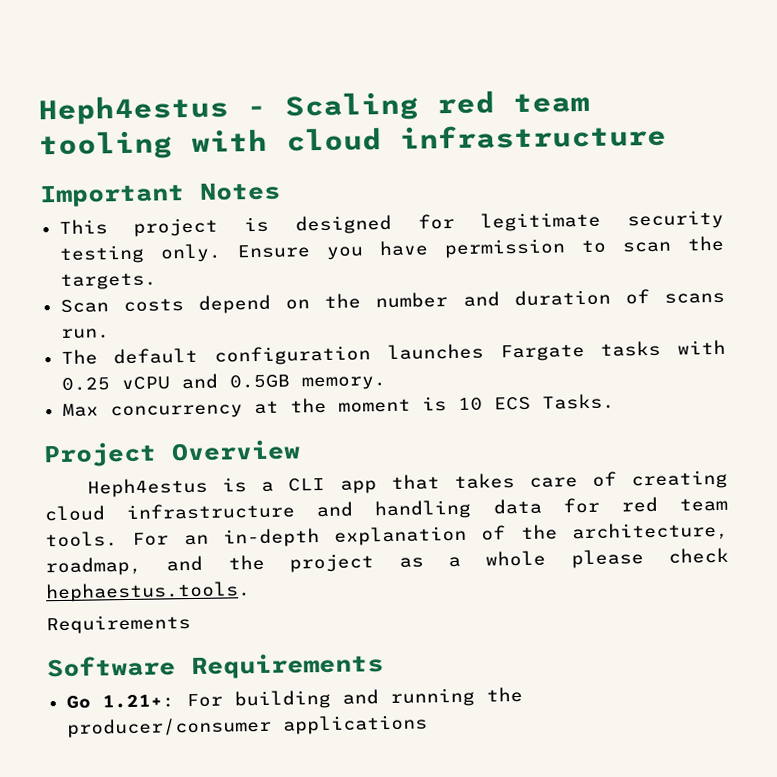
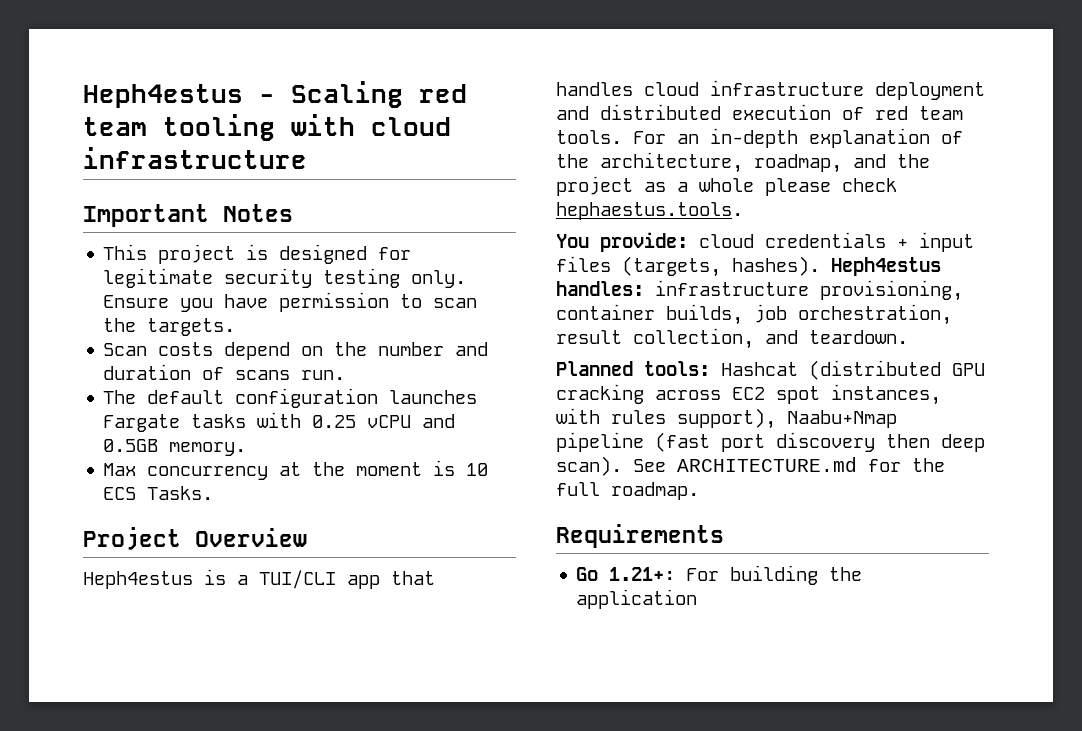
[288,477,326,492] CLI -> [259,570,336,589] TUI/CLI
[453,469,729,490] [44,497,600,522] takes care of creating cloud infrastructure and handling data for -> [556,80,985,100] [556,104,864,120] handles cloud infrastructure deployment and distributed execution of
[46,614,191,635] [47,655,176,678] Requirements // Software -> [556,232,974,252] [556,256,941,277] [556,280,963,301] [556,304,952,325] [556,328,908,349] [556,360,985,380] [556,384,941,405] [556,408,897,429] [556,432,985,452] [556,456,945,476] [556,482,699,500] You provide: cloud credentials + input files (targets, hashes). Heph4estus handles: infrastructure provisioning, container builds, job orchestration, result collection, and teardown. // Planned tools: Hashcat (distributed GPU cracking across EC2 spot instances, with rules support), Naabu+Nmap pipeline (fast port discovery then deep scan). See ARCHITECTURE.md for the full roadmap. //
[341,686,523,708] [65,714,428,738] and running the producer/consumer applications -> [829,567,863,581] [576,589,698,609] the application

